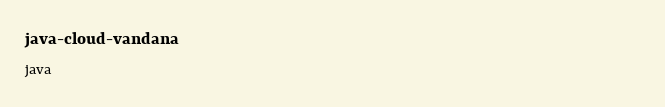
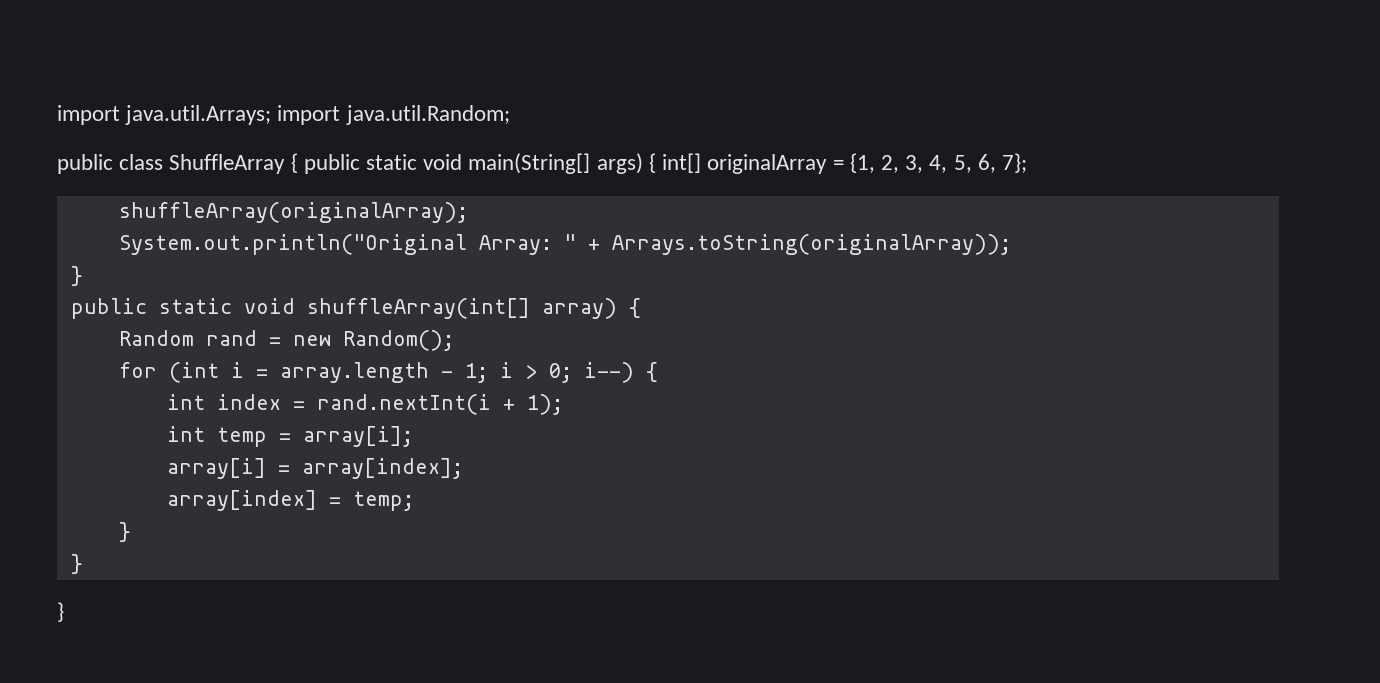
[24,32,179,48] [24,65,52,78] java-cloud-vandana // java -> [57,105,510,125] [57,153,1027,174] [118,202,468,223] [118,234,1011,255] [70,266,83,286] [70,298,641,319] [118,330,454,351] [118,362,658,383] [166,394,563,415] [166,426,413,447] [166,458,463,479] [166,490,414,511] [118,522,131,542] [70,554,83,574] [57,602,64,622] import java.util.Arrays; import java.util.Random; // public class ShuffleArray { public static void main(String[] args) { int[] originalArray = {1, 2, 3, 4, 5, 6, 7}; // shuffleArray(originalArray); // System.out.println("Original Array: " + Arrays.toString(originalArray)); // } // public static void shuffleArray(int[] array) { // Random rand = new Random(); // for (int i = array.length - 1; i > 0; i--) { // int index = rand.nextInt(i + 1); // int temp = array[i]; // array[i] = array[index]; // array[index] = temp; // } // } // }

